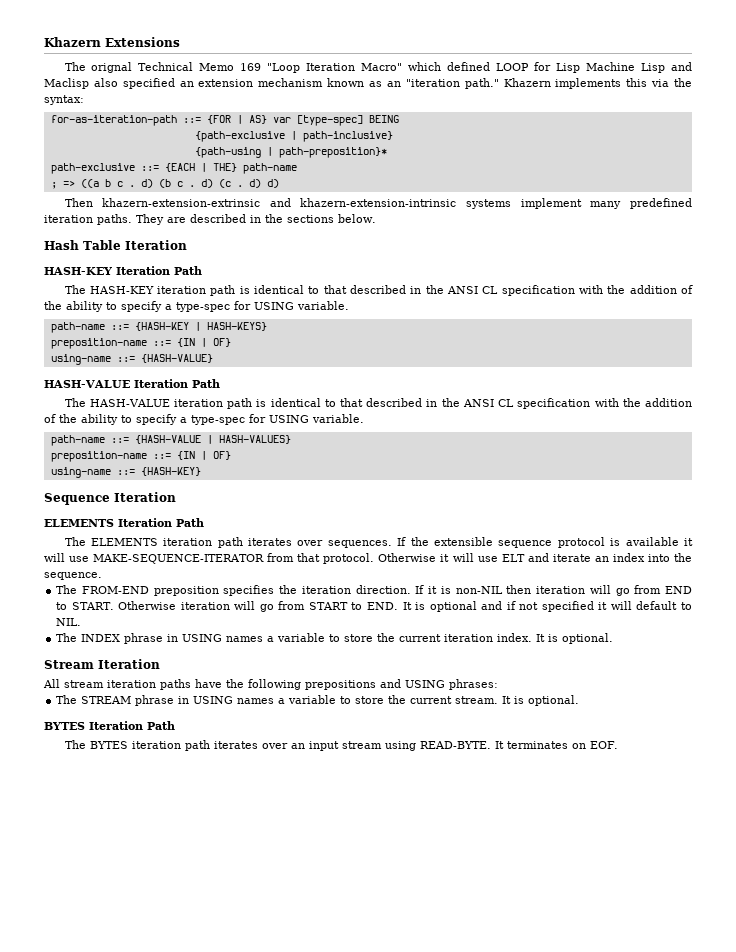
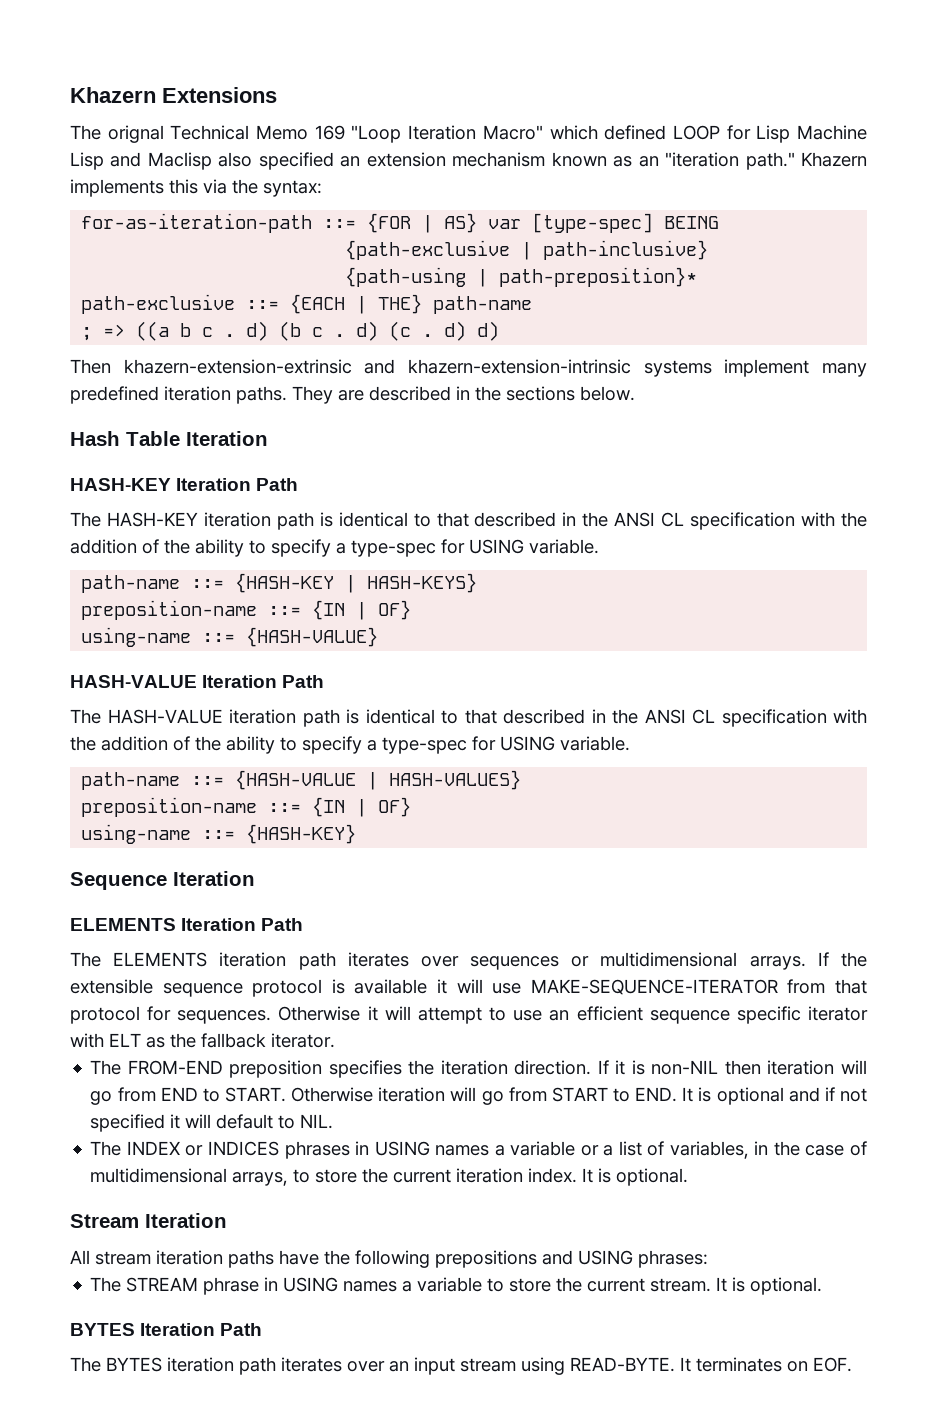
[327,540,392,548] sequences. -> [470,952,806,970] sequences or multidimensional arrays.
[323,553,692,564] [44,572,102,580] protocol. Otherwise it will use ELT and iterate an index into the sequence. -> [70,1006,868,1024] [70,1033,335,1048] protocol for sequences. Otherwise it will attempt to use an efficient sequence specific iterator with ELT as the fallback iterator.
[124,633,326,644] phrase in USING names a variable -> [185,1141,868,1159] [90,1168,289,1186] or INDICES phrases in USING names a variable or a list of variables, in the case of multidimensional arrays,

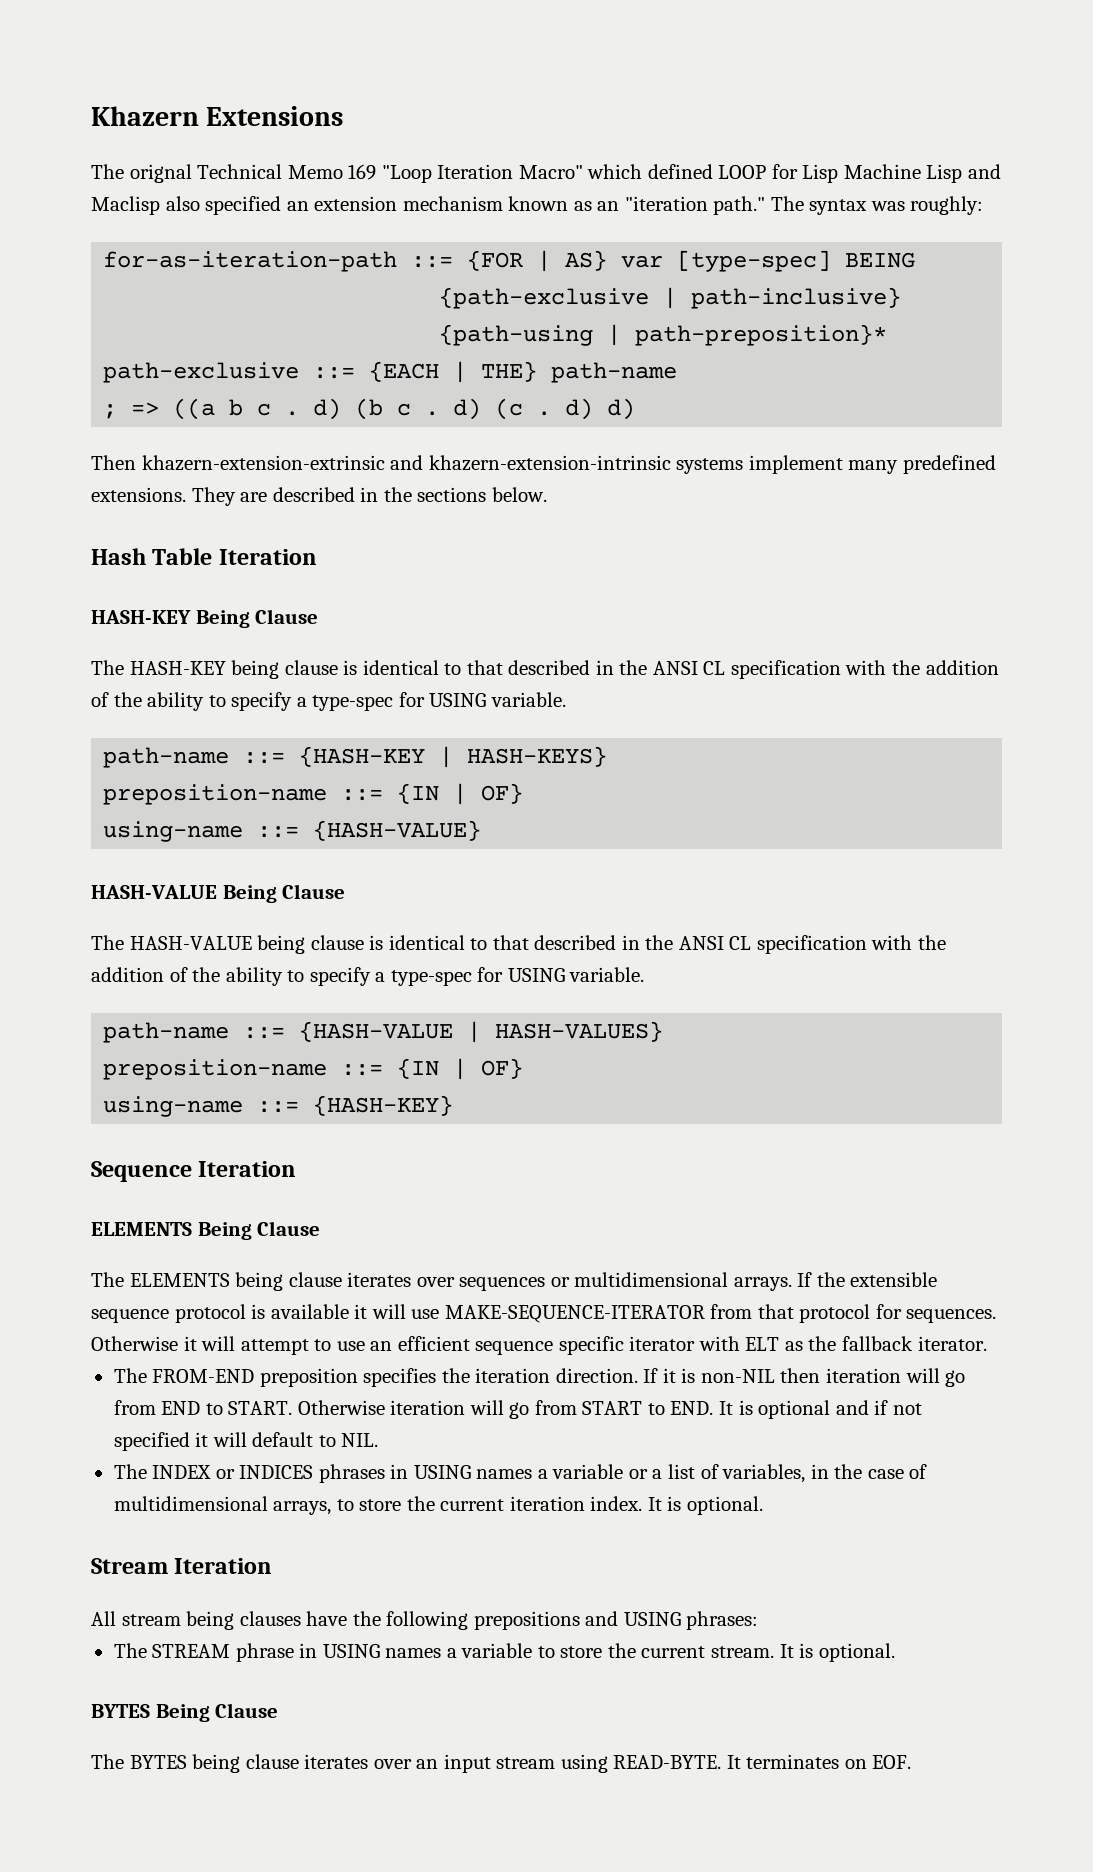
[800,152,867,167] [70,179,322,197] Khazern implements this via the syntax: -> [770,196,984,215] The syntax was roughly:
[164,386,287,404] iteration paths. -> [91,487,186,502] extensions.
[176,478,299,491] Iteration Path -> [195,609,319,628] Being Clause
[203,512,314,530] iteration path -> [231,660,338,679] being clause
[202,675,325,688] Iteration Path -> [222,884,346,903] Being Clause
[229,709,340,727] iteration path -> [257,935,364,954] being clause
[181,918,304,931] Iteration Path -> [197,1221,321,1240] Being Clause
[219,952,336,970] iteration path -> [235,1272,342,1291] being clause
[156,1250,274,1268] iteration paths -> [186,1611,301,1630] being clauses
[140,1323,263,1336] Iteration Path -> [155,1703,279,1722] Being Clause
[167,1357,276,1375] iteration path -> [192,1754,299,1773] being clause

